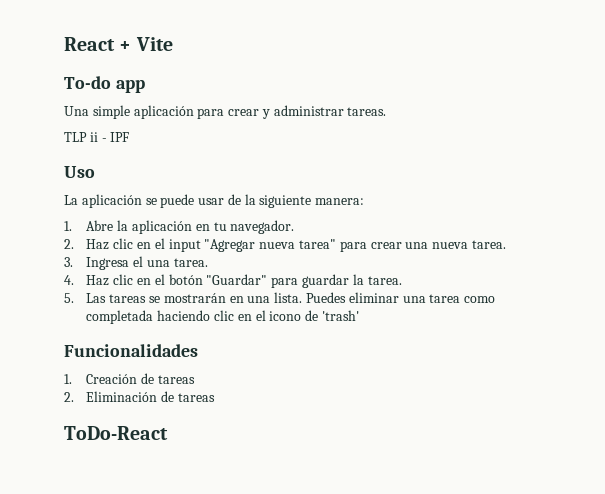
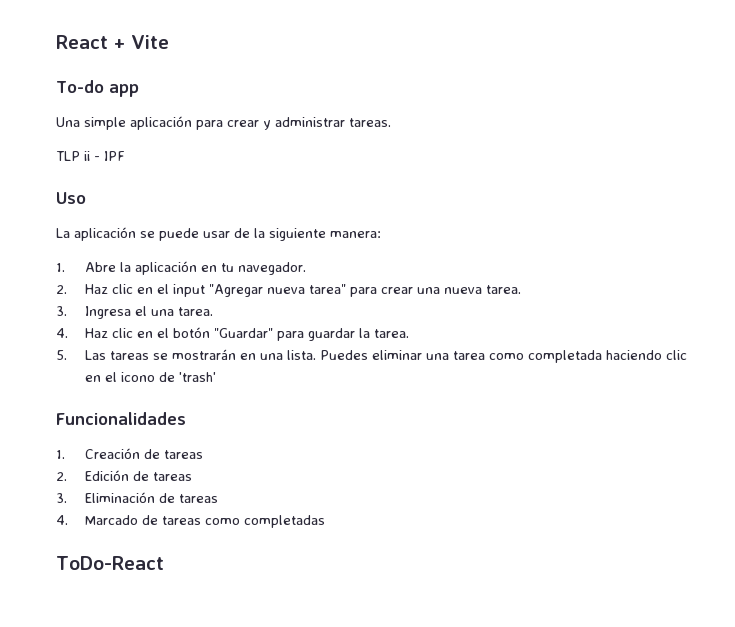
(74, 397) none -> [84,470,192,481] [56,493,67,503] Edición de tareas // 3.
(216, 397) none -> [56,515,325,528] // 4. Marcado de tareas como completadas

